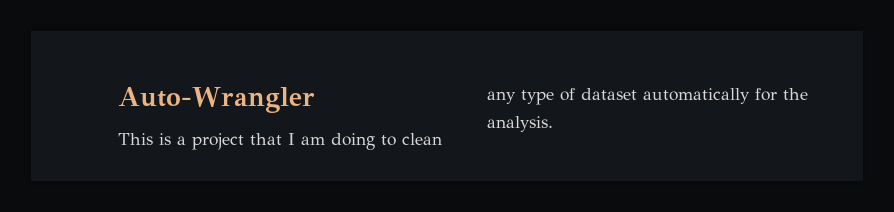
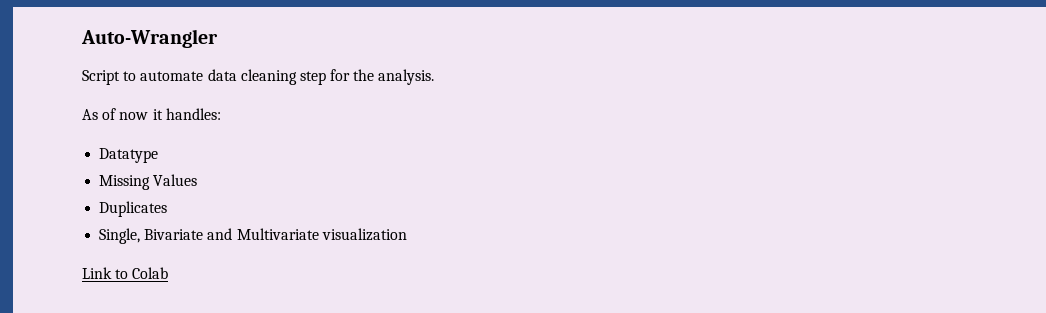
[118,133,442,150] [487,88,808,105] [487,116,553,132] This is a project that I am doing to clean any type of dataset automatically for the analysis. -> [82,69,435,85] [82,108,221,120] [99,148,159,163] [99,174,198,190] [99,201,168,217] [99,228,407,244] [82,267,169,279] Script to automate data cleaning step for the analysis. // As of now it handles: // Datatype // Missing Values // Duplicates // Single, Bivariate and Multivariate visualization // Link to Colab

